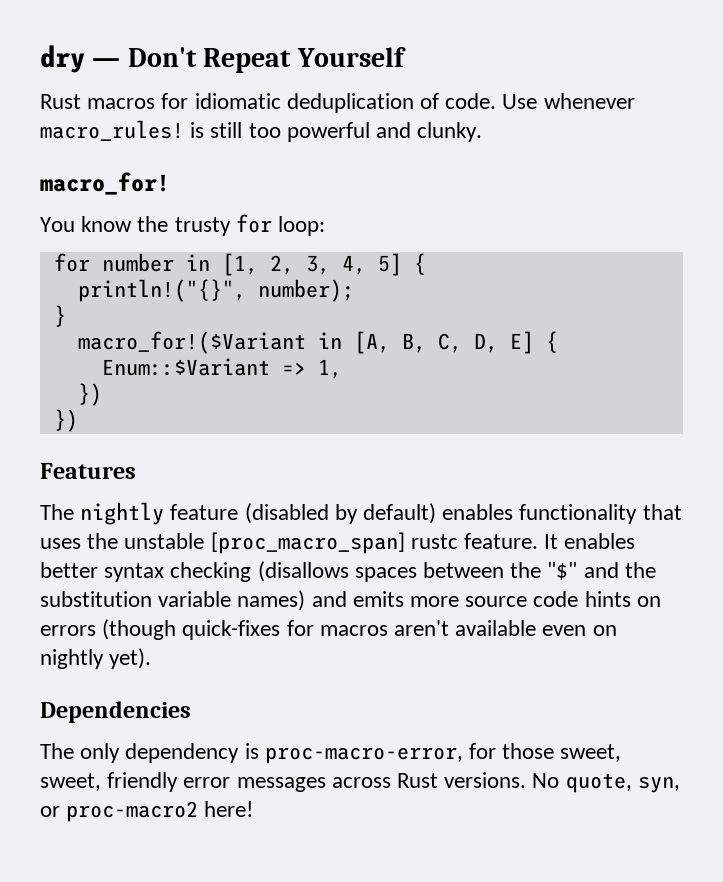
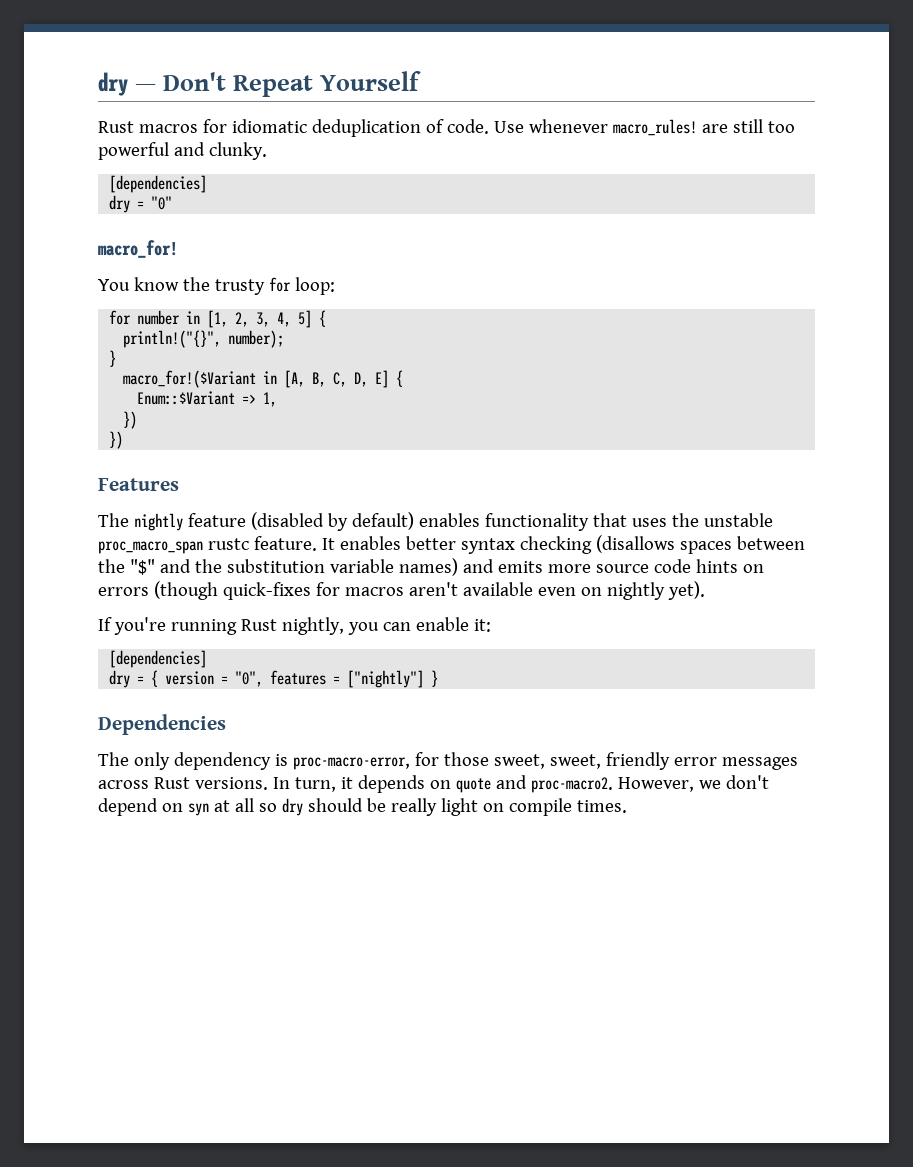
[190,122,205,138] is -> [701,124,728,133] are
(483, 132) none -> [109,175,208,193] [109,195,173,213] // [dependencies] // dry = "0"
[210,532,405,554] [proc_macro_span] -> [98,541,203,554] proc_macro_span
(152, 658) none -> [98,617,491,635] [109,650,208,668] [109,670,439,688] // If you're running Rust nightly, you can enable it: // [dependencies] // dry = { version = "0", features = ["nightly"] }
[532,773,680,793] [40,801,254,822] No quote, syn, or proc-macro2 here! -> [272,775,769,793] [98,798,627,816] In turn, it depends on quote and proc-macro2. However, we don't depend on syn at all so dry should be really light on compile times.

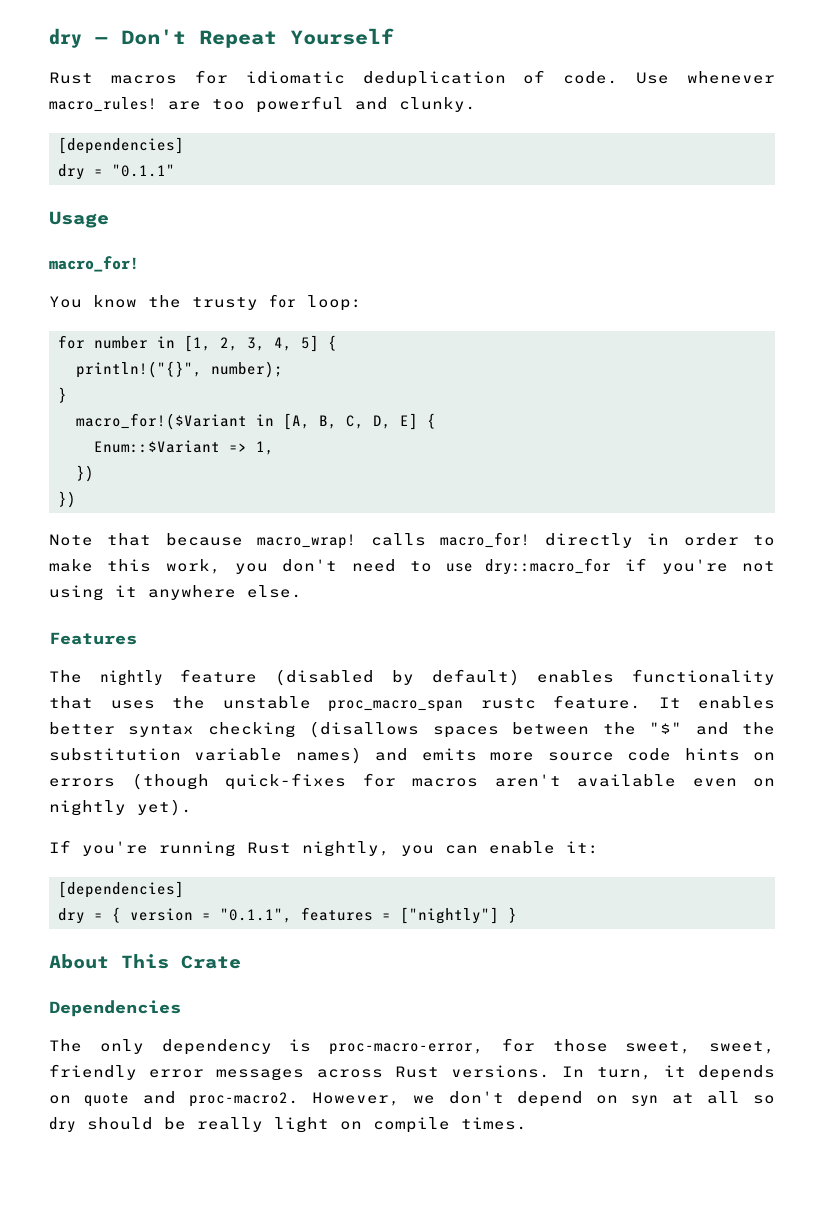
[732,119,763,133] still -> (201, 105) none
[151,196,173,210] "0" -> [112,164,175,177] [49,211,109,228] "0.1.1" // Usage
(124, 440) none -> [49,532,776,549] [49,558,775,575] [49,585,302,601] // Note that because macro_wrap! calls macro_for! directly in order to make this work, you don't need to use dry::macro_for if you're not using it anywhere else.
[235,671,264,687] "0", -> [220,908,292,923] "0.1.1",
(439, 678) none -> [49,954,241,969] // About This Crate

